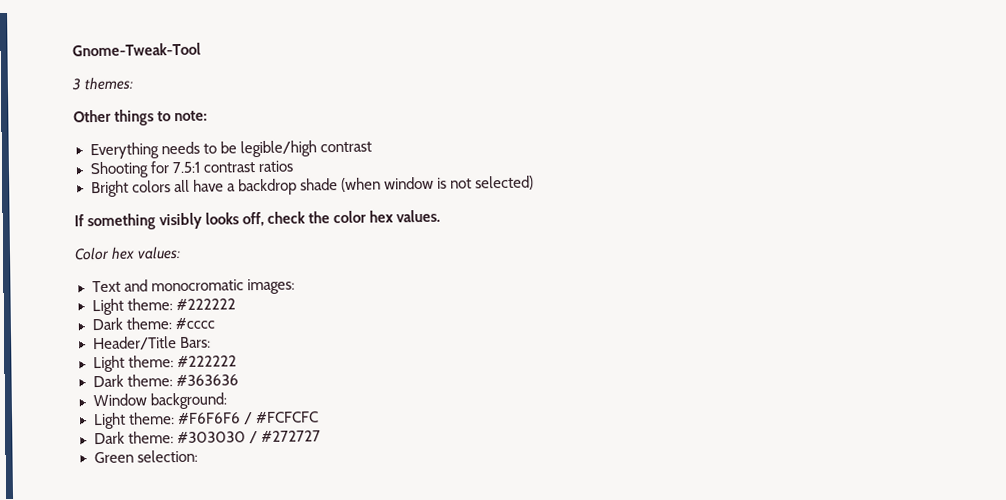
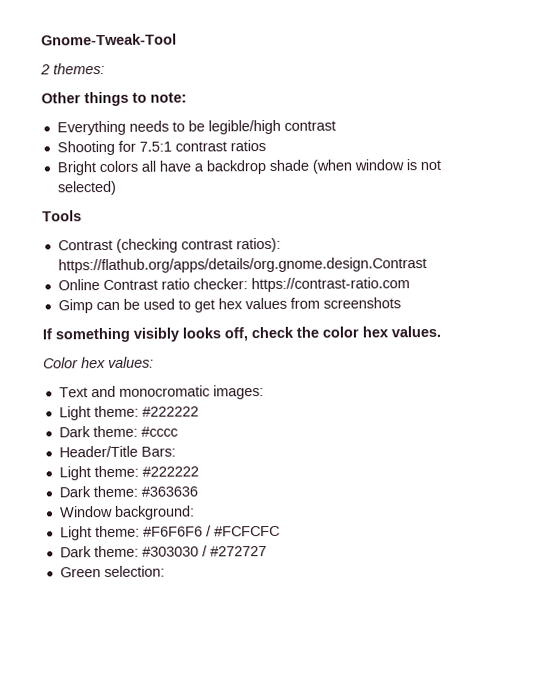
[71,78,81,91] 3 -> [40,64,50,75] 2
(535, 183) none -> [42,210,82,222] [57,237,281,253] [57,257,427,274] [57,277,410,293] [57,297,401,314] // Tools // Contrast (checking contrast ratios): https://flathub.org/apps/details/org.gnome.design.Contrast // Online Contrast ratio checker: https://contrast-ratio.com // Gimp can be used to get hex values from screenshots

